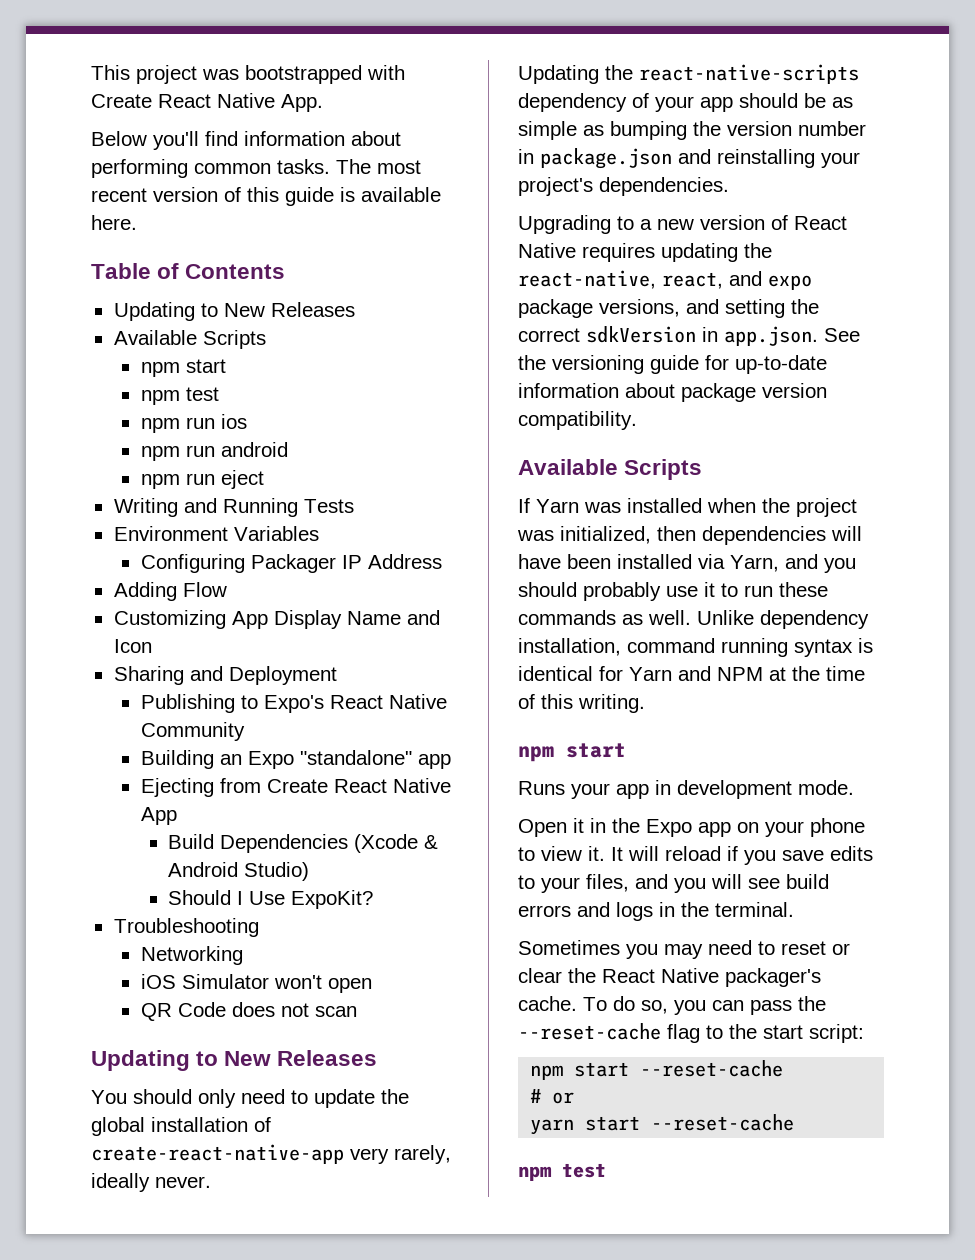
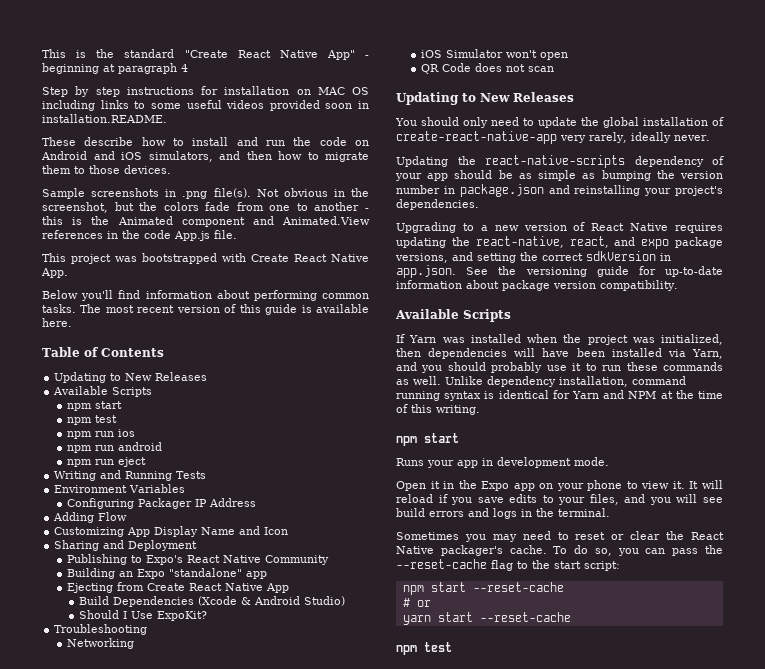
[91,65,130,80] This -> [42,49,369,60] [42,63,188,74] [42,86,369,97] [42,100,369,111] [42,114,167,123] [42,137,369,146] [41,151,369,162] [42,165,171,174] [42,188,369,199] [42,202,369,213] [42,216,370,227] [42,230,237,241] [42,253,66,262] This is the standard "Create React Native App" - beginning at paragraph 4 // Step by step instructions for installation on MAC OS including links to some useful videos provided soon in installation.README. // These describe how to install and run the code on Android and iOS simulators, and then how to migrate them to those devices. // Sample screenshots in .png file(s). Not obvious in the screenshot, but the colors fade from one to another - this is the Animated component and Animated.View references in the code App.js file. // This

